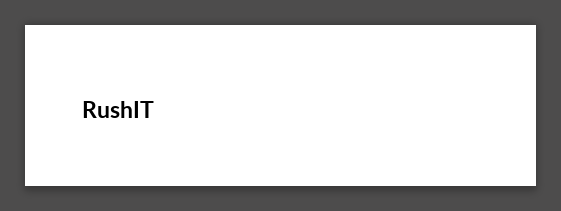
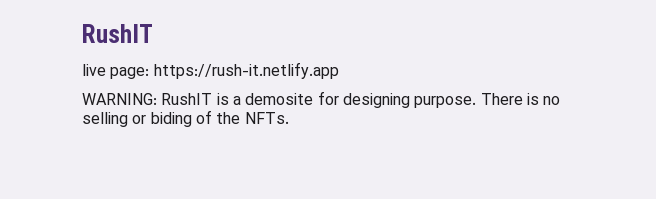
[82,101,154,118] RushIT -> [82,24,153,43] [82,62,339,79] [82,91,561,108] [82,110,289,127] RushIT // live page: https://rush-it.netlify.app // WARNING: RushIT is a demosite for designing purpose. There is no selling or biding of the NFTs.

